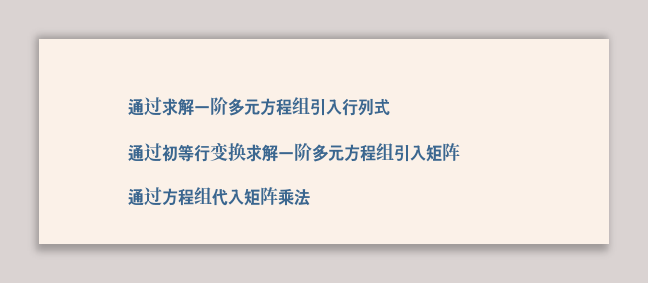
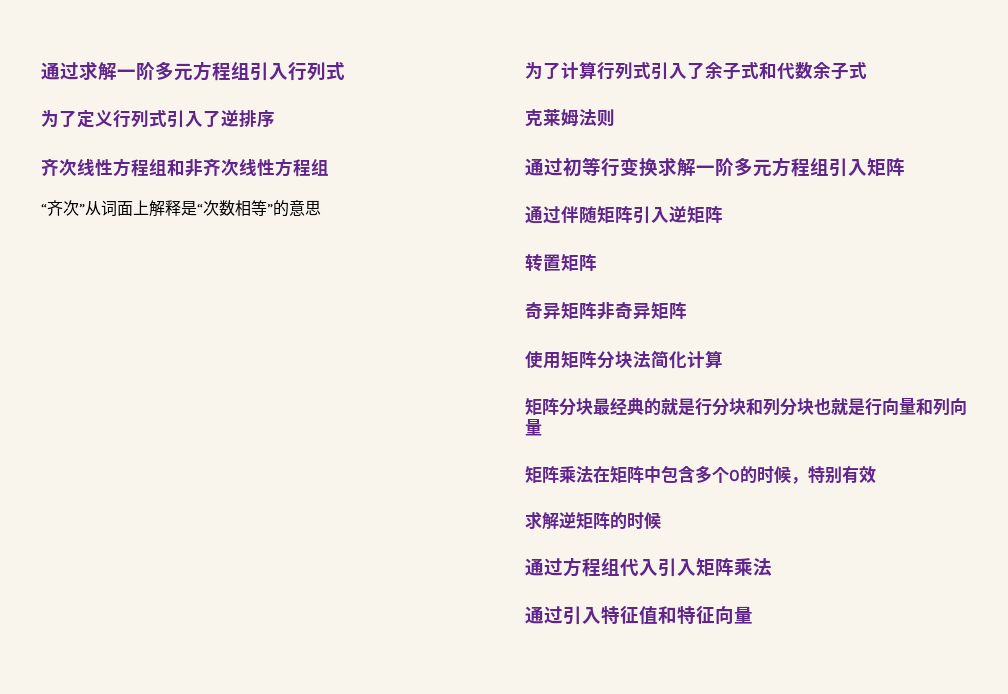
(390, 107) none -> [41,110,275,128] [41,158,329,177] [41,200,321,217] [525,61,867,80] [525,109,615,127] // 为了定义行列式引入了逆排序 // 齐次线性方程组和非齐次线性方程组 // “齐次”从词面上解释是“次数相等”的意思 // 为了计算行列式引入了余子式和代数余子式 // 克莱姆法则
(460, 152) none -> [525,206,723,224] [525,254,597,272] [525,302,687,320] [525,350,723,369] [525,398,967,416] [525,419,542,436] [525,465,876,484] [525,511,661,530] // 通过伴随矩阵引入逆矩阵 // 转置矩阵 // 奇异矩阵非奇异矩阵 // 使用矩阵分块法简化计算 // 矩阵分块最经典的就是行分块和列分块也就是行向量和列向量 // 矩阵乘法在矩阵中包含多个0的时候，特别有效 // 求解逆矩阵的时候
[244,187,310,206] 矩阵乘法 -> [658,558,772,577] [525,606,753,625] 引入矩阵乘法 // 通过引入特征值和特征向量

